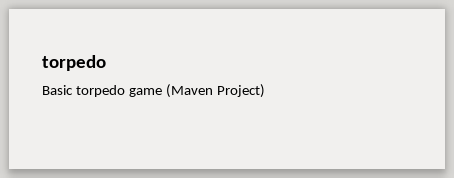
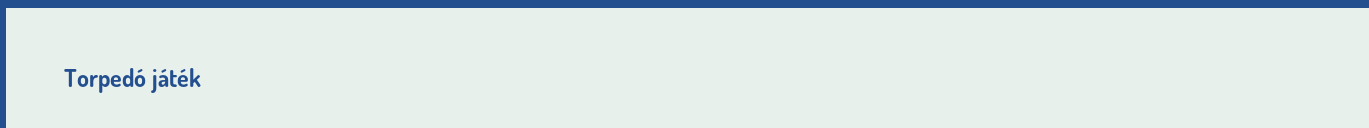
[42,55,106,71] [42,84,265,98] torpedo // Basic torpedo game (Maven Project) -> [64,68,202,93] Torpedó játék

